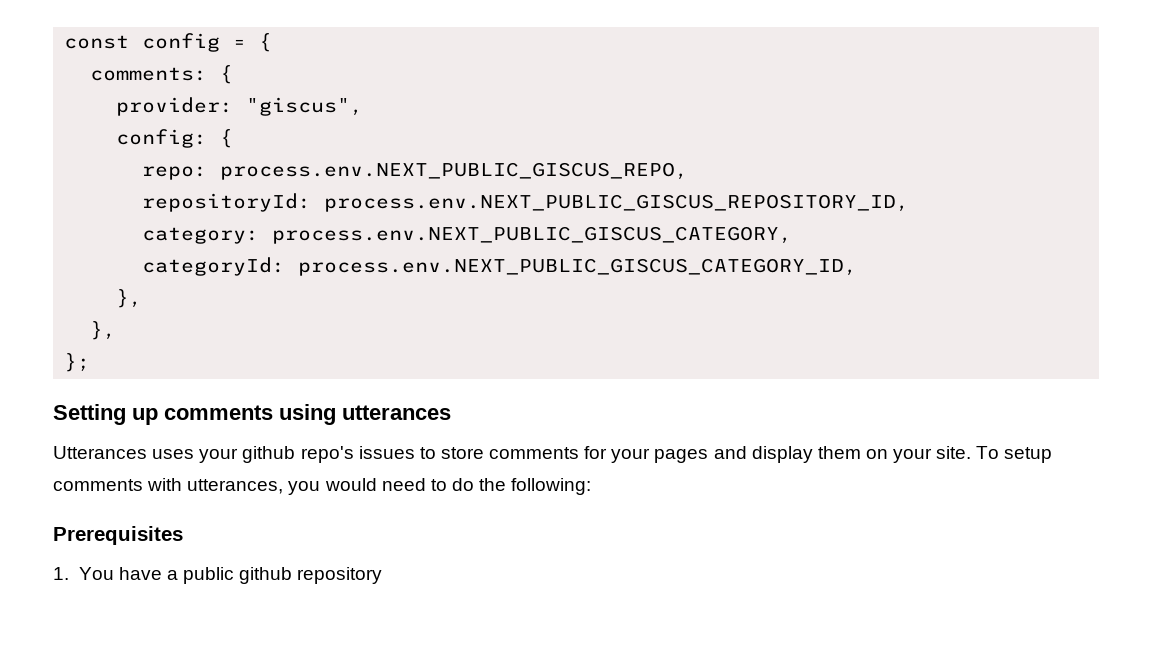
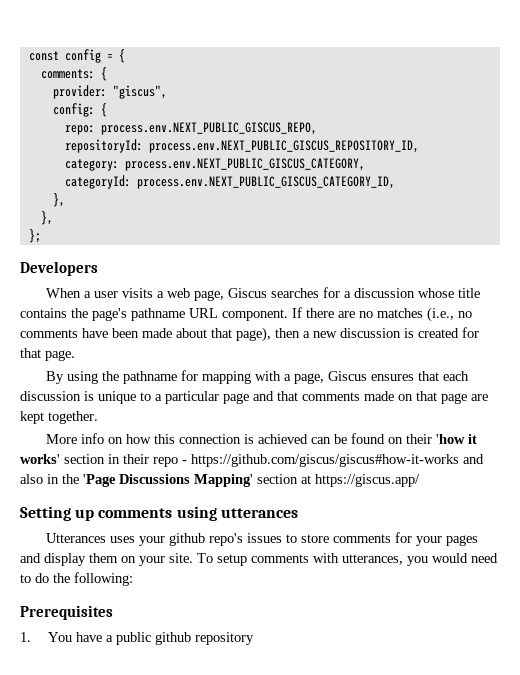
(91, 362) none -> [20,261,98,276] [46,287,481,301] [20,307,472,322] [20,327,479,342] [20,348,75,361] [46,370,470,384] [20,391,488,404] [20,411,98,424] [46,433,478,444] [20,454,484,467] [20,474,420,487] // Developers // When a user visits a web page, Giscus searches for a discussion whose title contains the page's pathname URL component. If there are no matches (i.e., no comments have been made about that page), then a new discussion is created for that page. // By using the pathname for mapping with a page, Giscus ensures that each discussion is unique to a particular page and that comments made on that page are kept together. // More info on how this connection is achieved can be found on their 'how it works' section in their repo - https://github.com/giscus/giscus#how-it-works and also in the 'Page Discussions Mapping' section at https://giscus.app/

